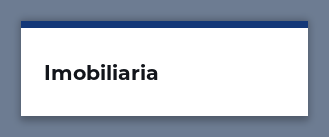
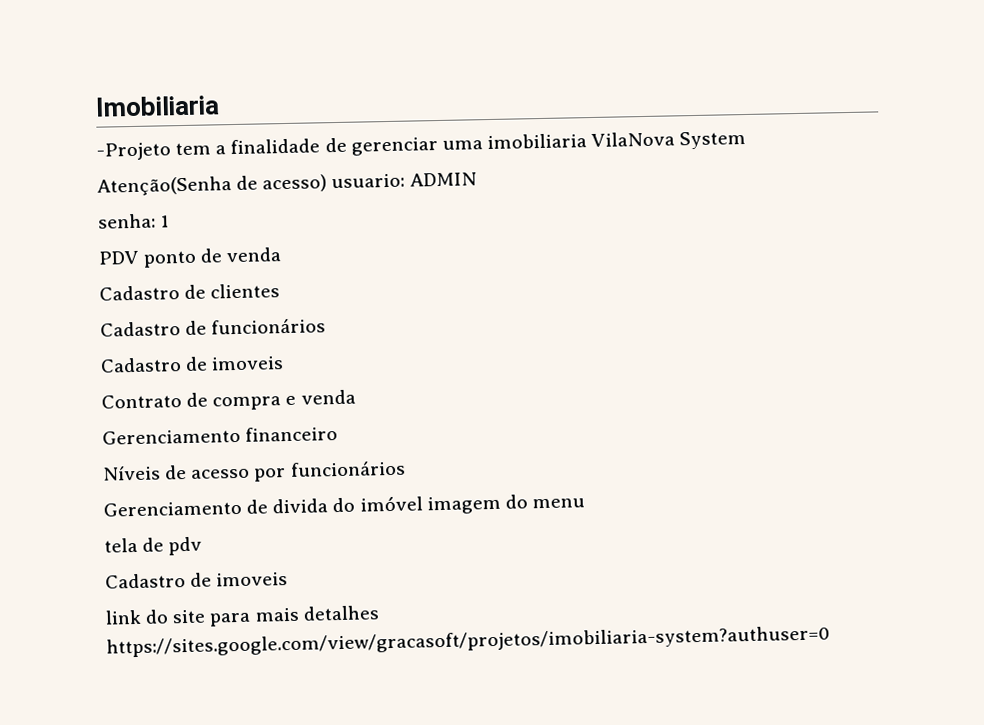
(159, 72) none -> [96,130,747,161] [97,172,477,197] [98,213,170,229] [98,247,282,268] [99,283,281,301] [100,318,327,337] [100,356,285,373] [101,389,356,411] [102,426,339,445] [102,460,406,482] [103,494,585,517] [104,536,203,556] [105,572,289,589] [105,605,379,627] [106,625,830,658] // -Projeto tem a finalidade de gerenciar uma imobiliaria VilaNova System // Atenção(Senha de acesso) usuario: ADMIN // senha: 1 // PDV ponto de venda // Cadastro de clientes // Cadastro de funcionários // Cadastro de imoveis // Contrato de compra e venda // Gerenciamento financeiro // Níveis de acesso por funcionários // Gerenciamento de divida do imóvel imagem do menu // tela de pdv // Cadastro de imoveis // link do site para mais detalhes https://sites.google.com/view/gracasoft/projetos/imobiliaria-system?authuser=0

